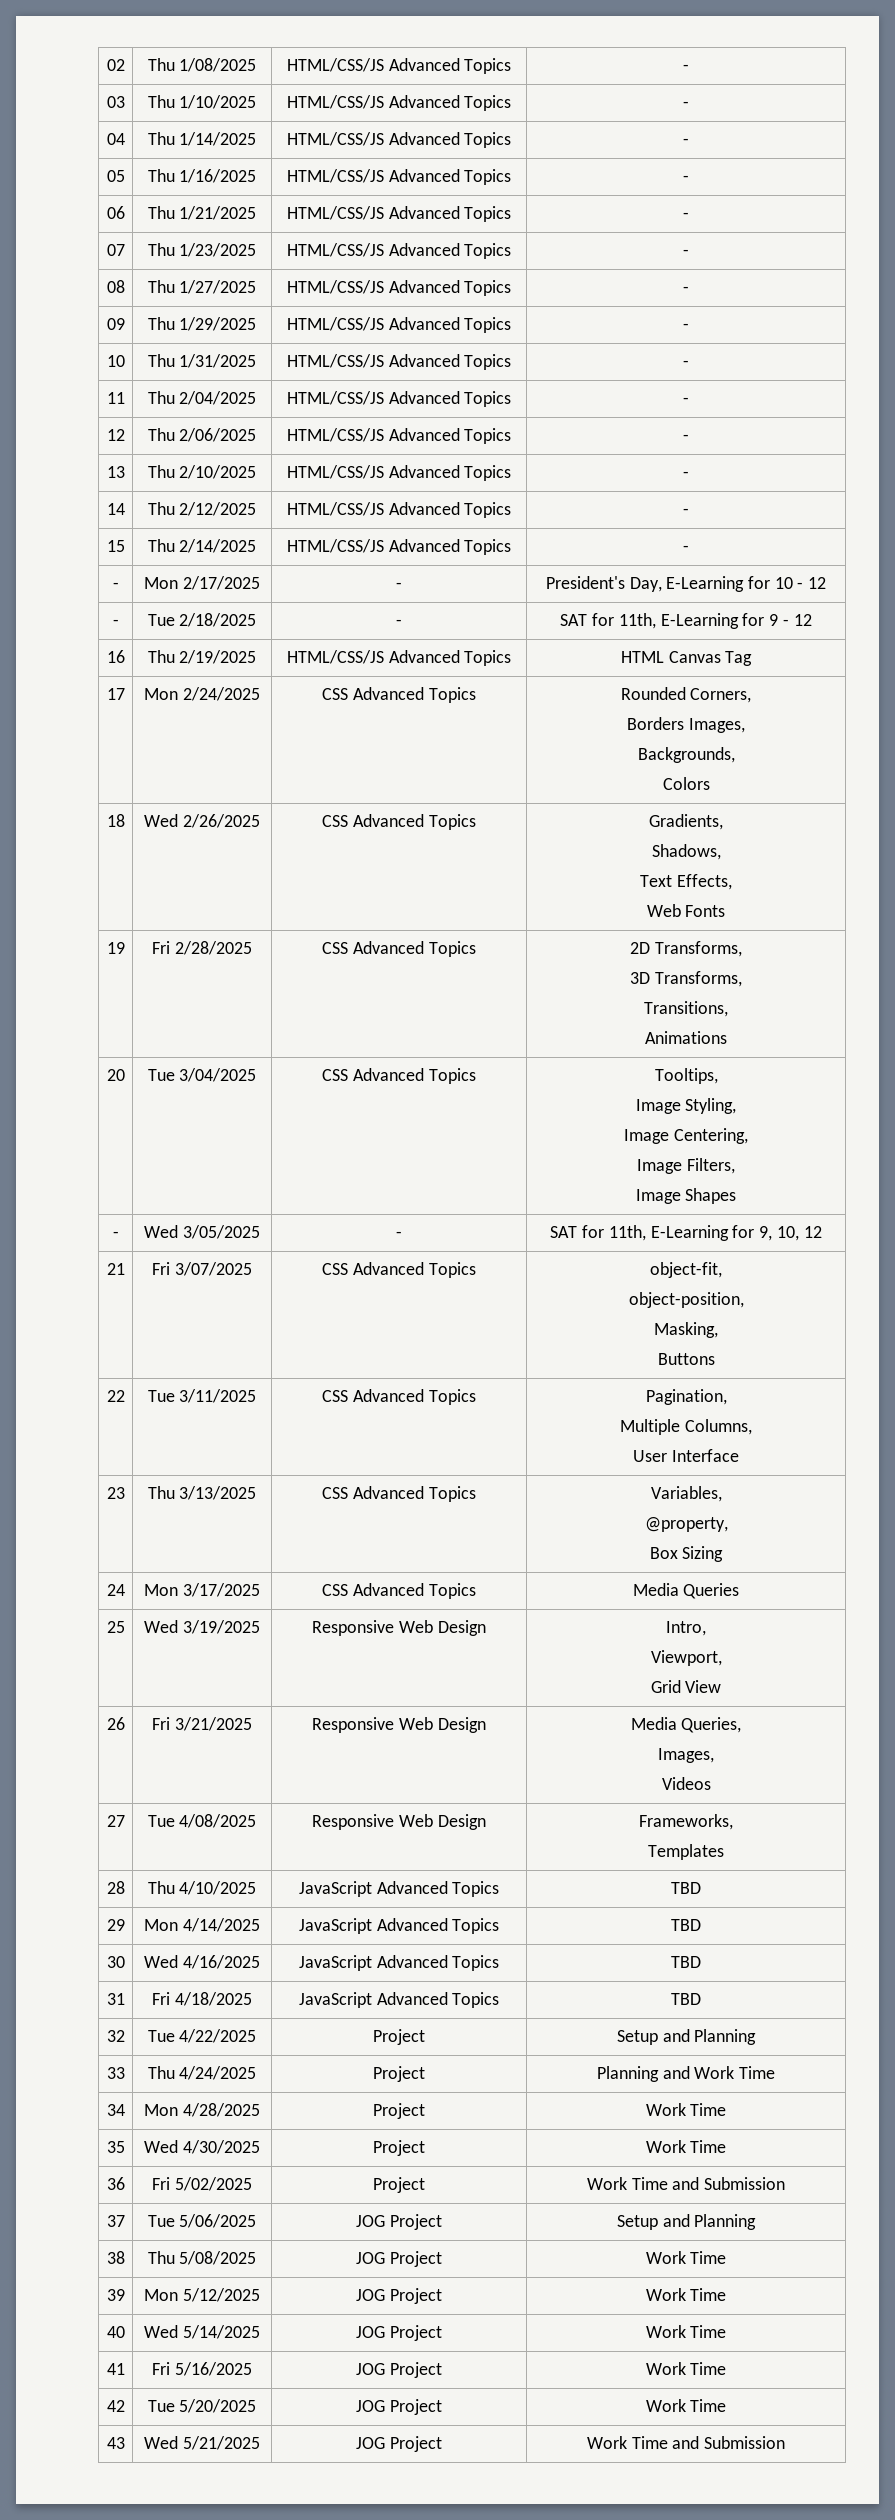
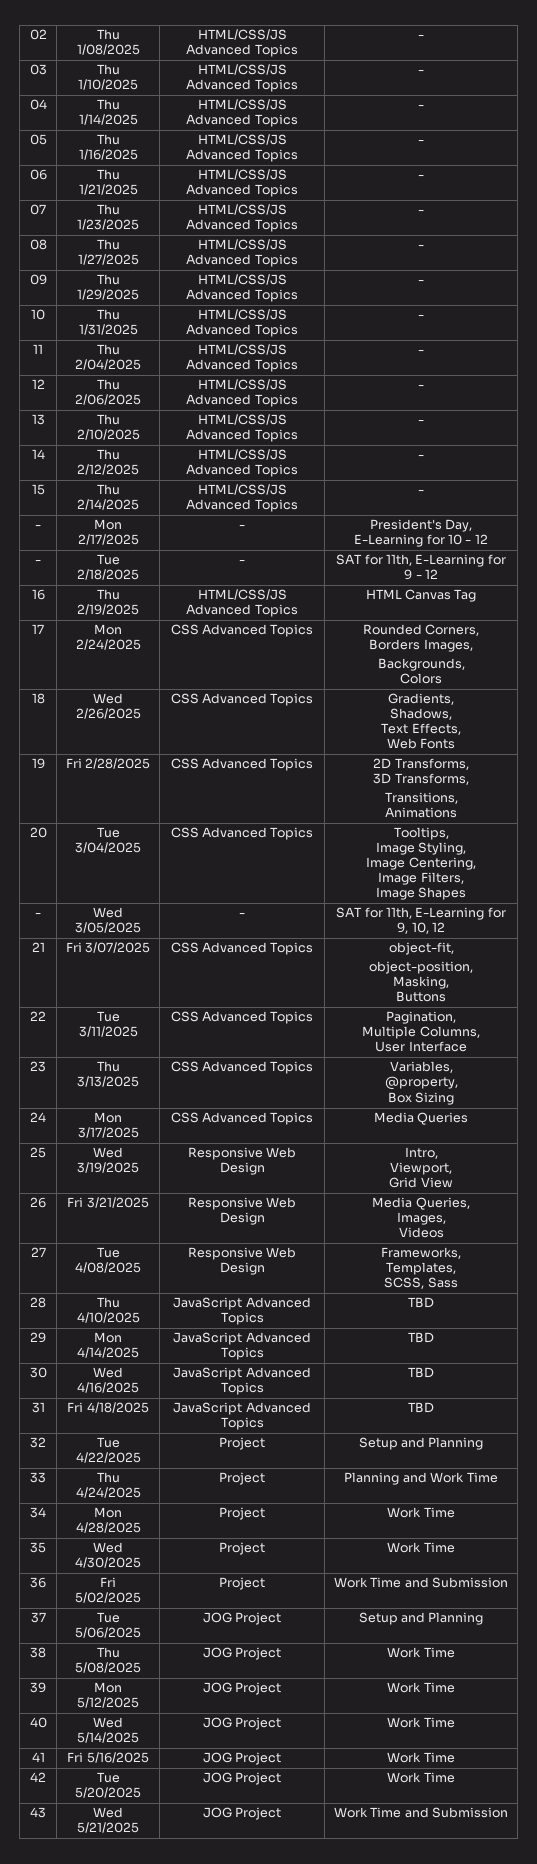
[648,1844,724,1860] Templates -> [386,1262,456,1275] [384,1277,458,1289] Templates, // SCSS, Sass

